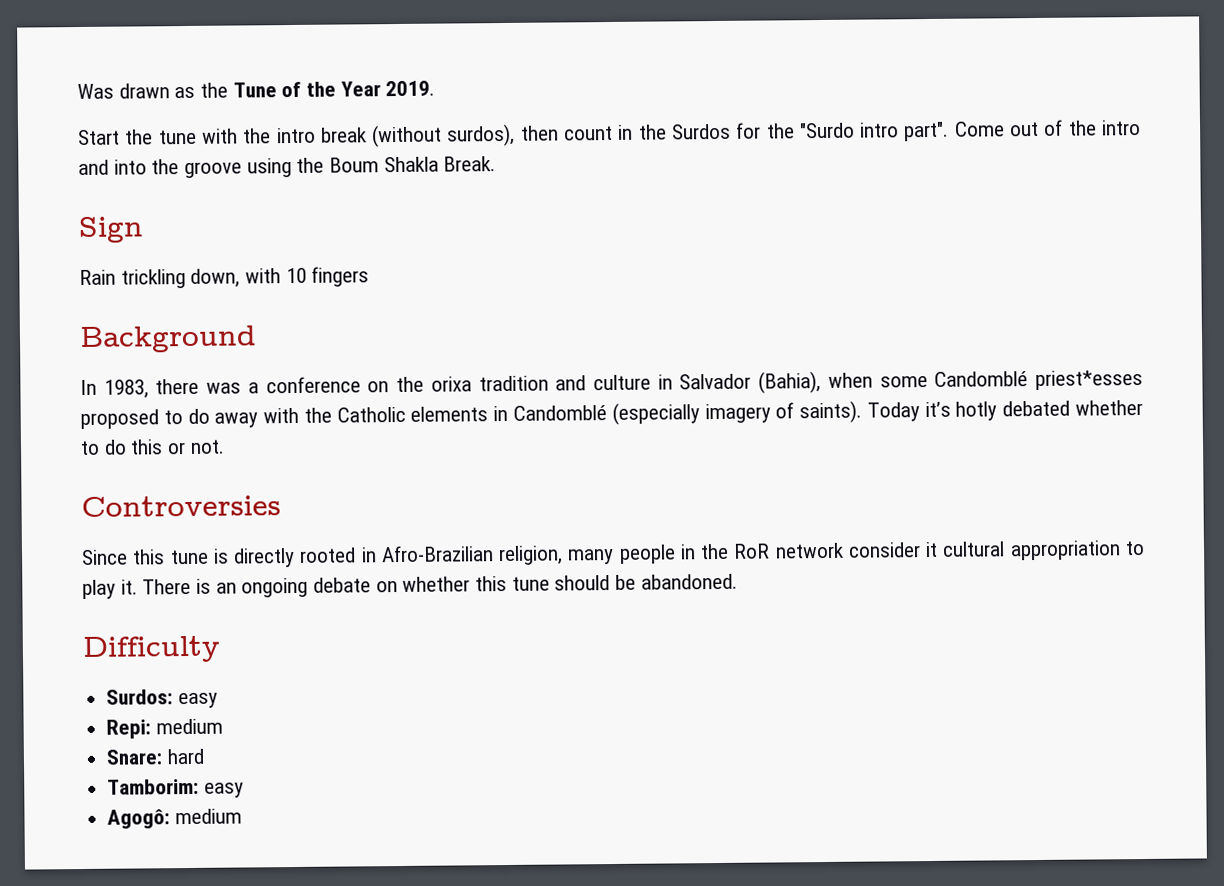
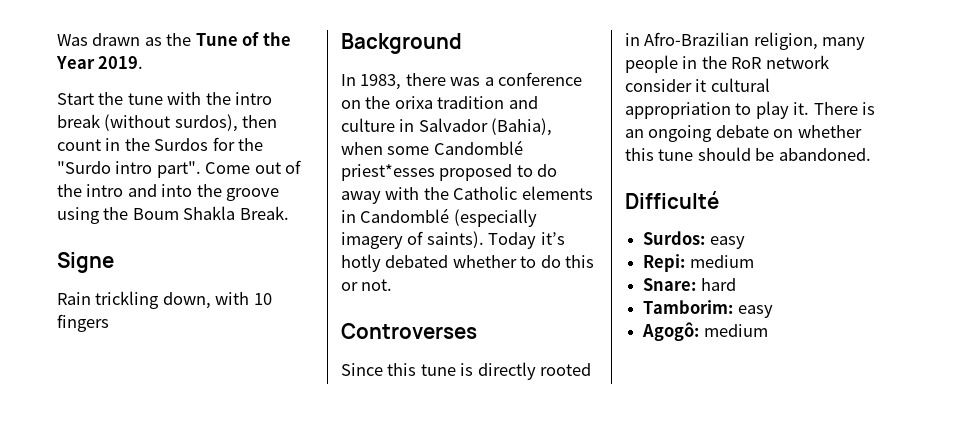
[78,216,144,244] Sign -> [57,252,114,273] Signe
[81,495,281,518] Controversies -> [341,323,477,339] Controverses
[82,635,221,663] Difficulty -> [625,191,719,209] Difficulté

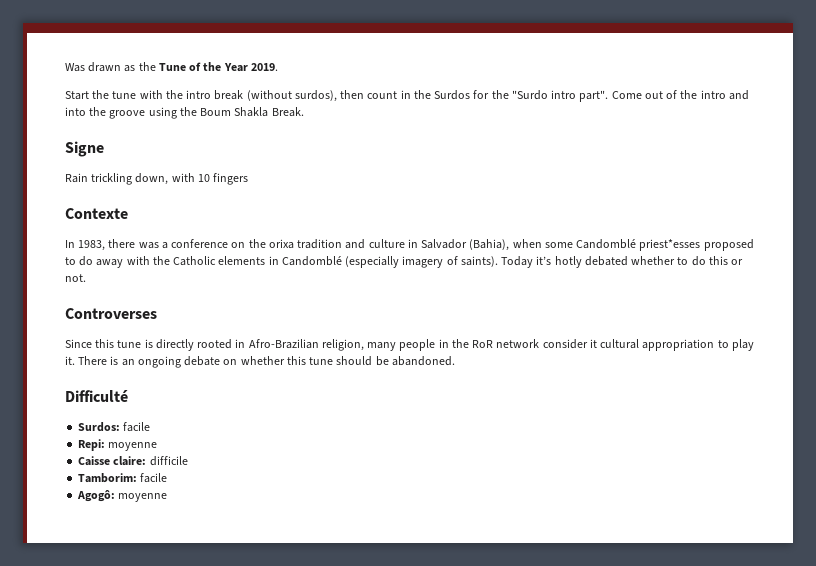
[341,33,462,54] Background -> [65,208,128,219] Contexte
[709,236,745,249] easy -> [123,422,151,432] facile
[689,255,754,268] [643,278,736,291] medium // Snare: hard -> [108,442,158,451] [78,456,188,466] moyenne // Caisse claire: difficile
[737,305,773,318] easy -> [140,473,168,483] facile
[703,324,768,337] medium -> [118,493,168,502] moyenne

